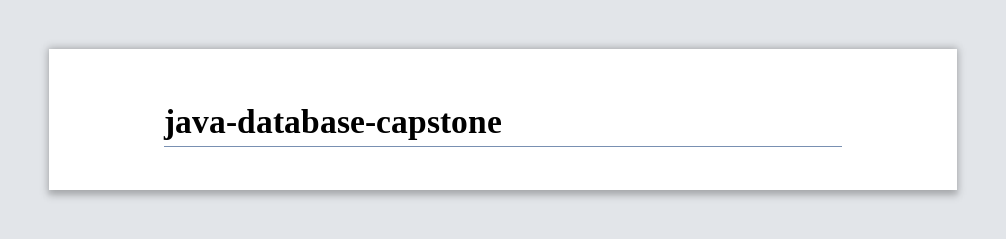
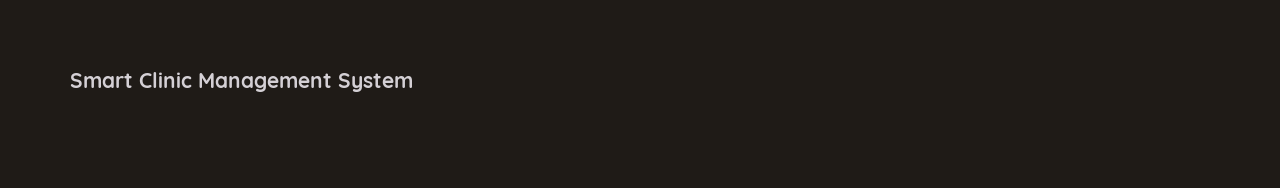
[163,109,502,140] java-database-capstone -> [70,72,413,92] Smart Clinic Management System

